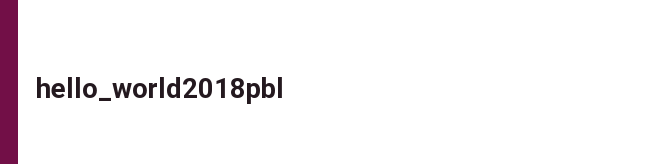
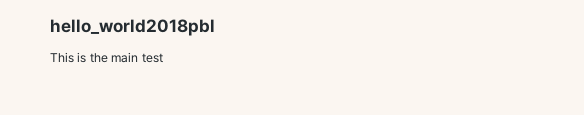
(284, 90) none -> [50,52,163,63] // This is the main test

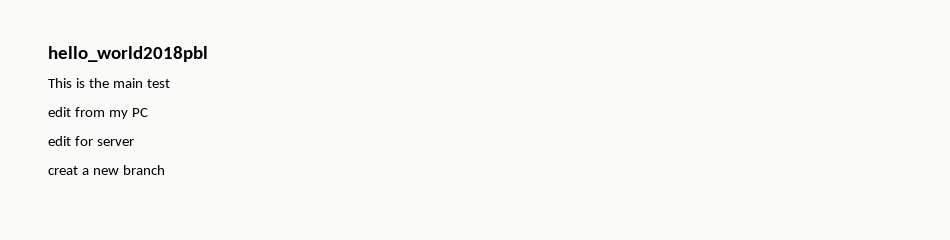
(163, 58) none -> [48,107,148,119] [48,136,134,146] [48,165,165,175] // edit from my PC // edit for server // creat a new branch

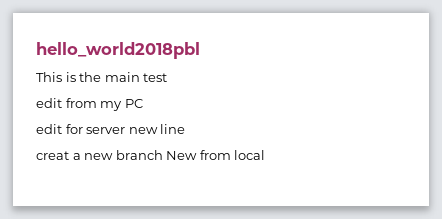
(134, 142) none -> [128,124,186,134] new line
(165, 170) none -> [166,150,266,160] New from local

